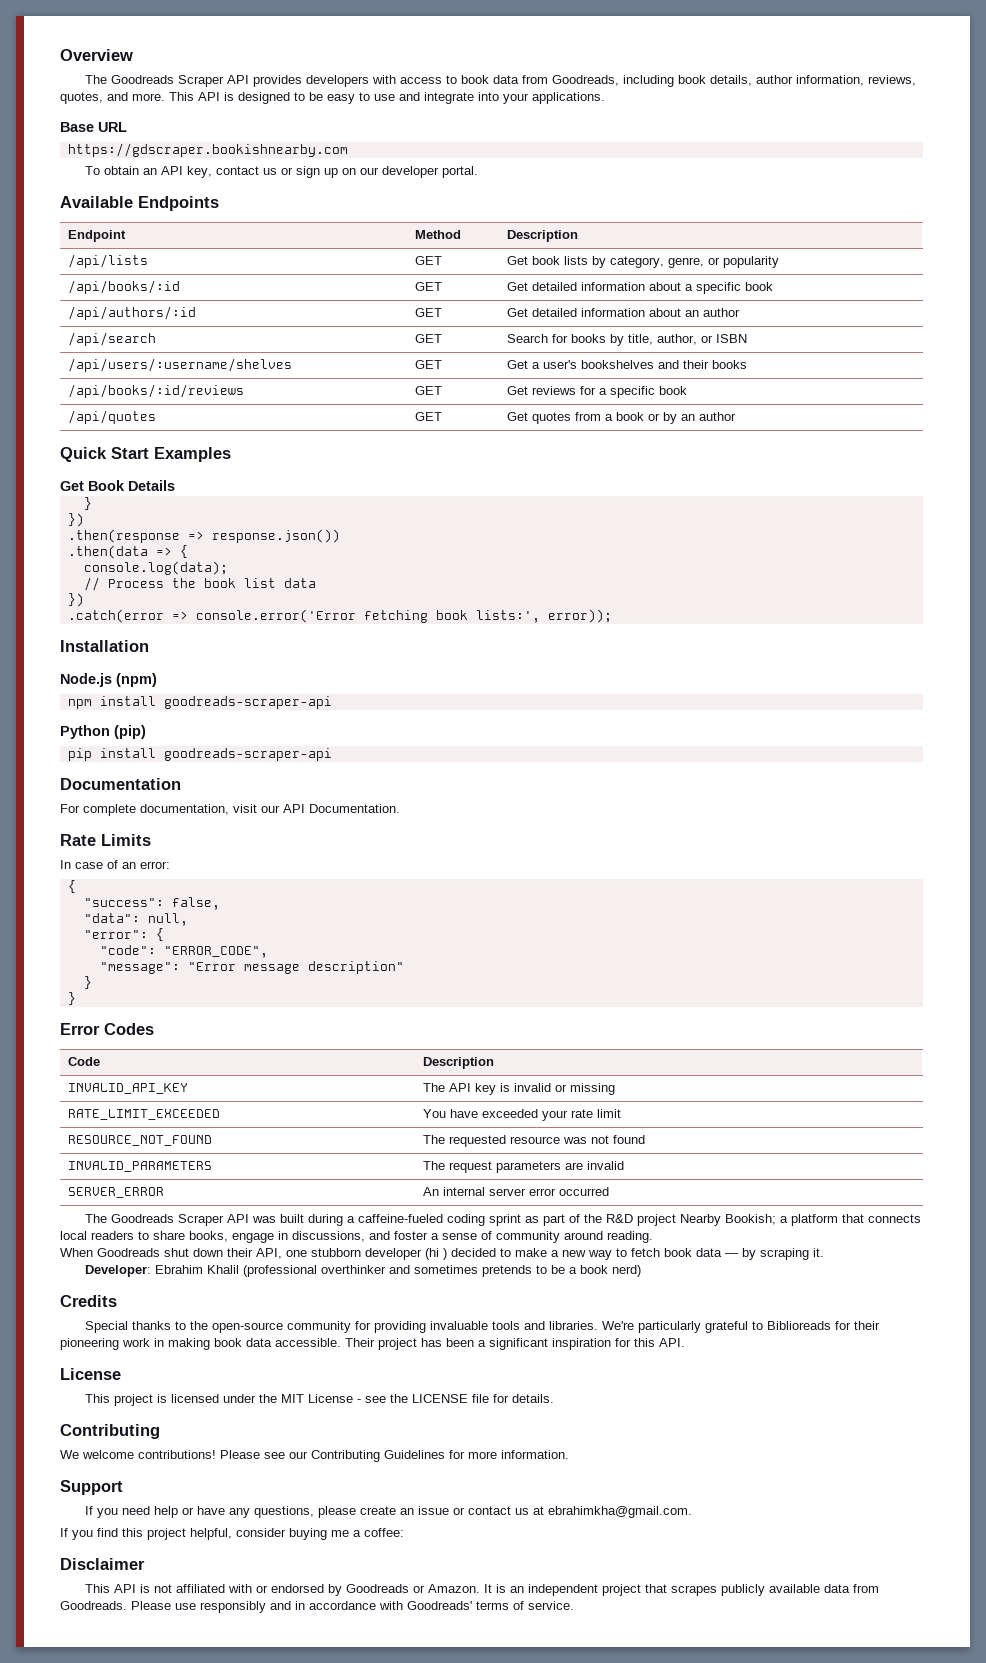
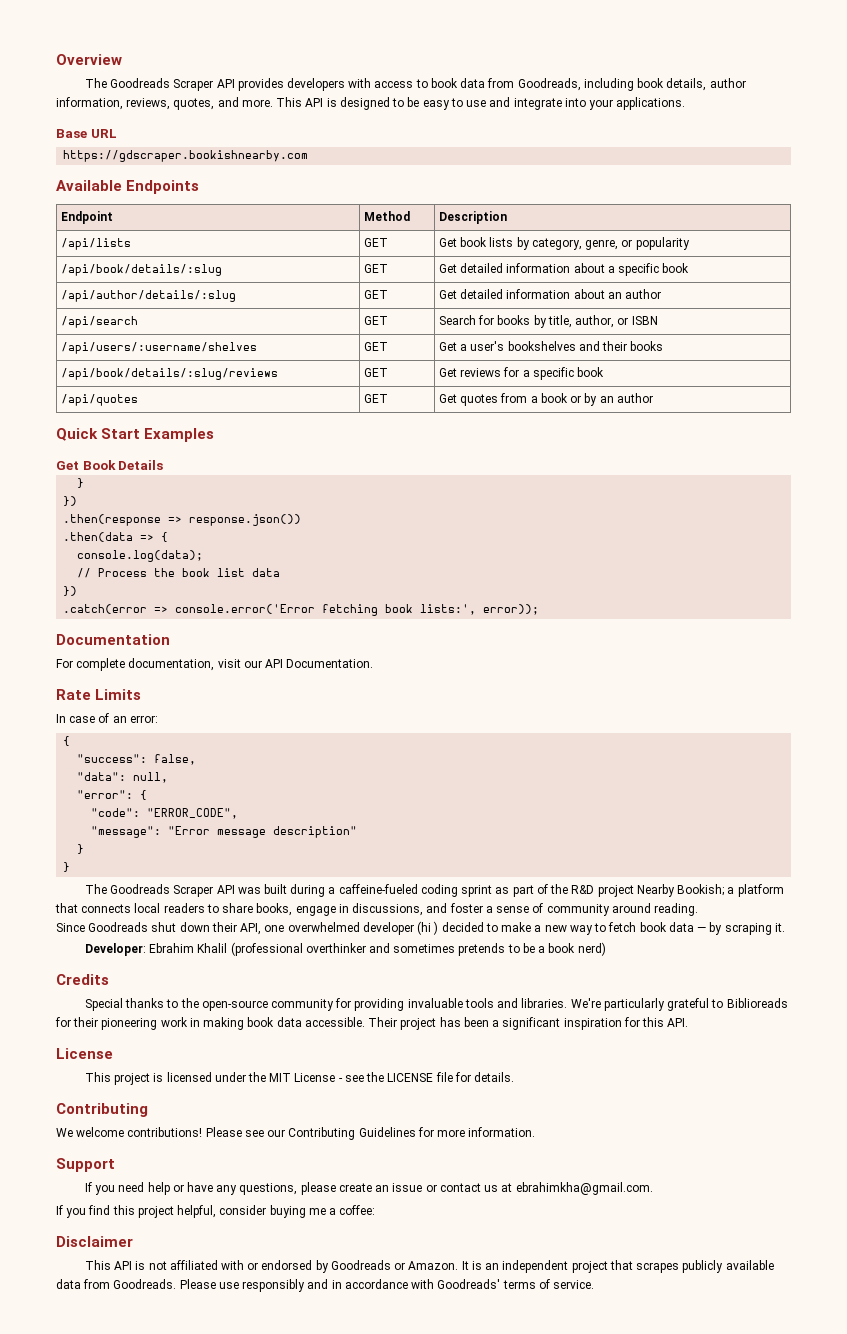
[84,166,478,178] // To obtain an API key, contact us or sign up on our developer portal. -> (309, 156) none
[68,280,181,294] /api/books/:id -> [60,264,222,276] /api/book/details/:slug
[68,306,197,320] /api/authors/:id -> [60,290,236,302] /api/author/details/:slug
[68,384,245,398] /api/books/:id/reviews -> [60,368,278,380] /api/book/details/:slug/reviews
[60,640,149,652] [60,673,157,687] [67,696,332,709] [60,725,146,739] [67,748,332,761] // Installation // Node.js (npm) // npm install goodreads-scraper-api // Python (pip) // pip install goodreads-scraper-api -> (540, 609) none
[60,1023,154,1035] [68,1057,101,1066] [423,1057,495,1069] [68,1083,189,1094] [423,1083,616,1095] [68,1109,221,1120] [423,1109,622,1121] [68,1135,213,1146] [423,1135,646,1147] [68,1161,213,1172] [423,1161,625,1173] [68,1187,165,1198] [423,1187,610,1196] // Error Codes // Code | Description // INVALID_API_KEY | The API key is invalid or missing // RATE_LIMIT_EXCEEDED | You have exceeded your rate limit // RESOURCE_NOT_FOUND | The requested resource was not found // INVALID_PARAMETERS | The request parameters are invalid // SERVER_ERROR | An internal server error occurred -> (71, 867) none
[60,1248,93,1257] When -> [56,923,85,932] Since
[311,1248,361,1257] stubborn -> [287,922,360,932] overwhelmed

